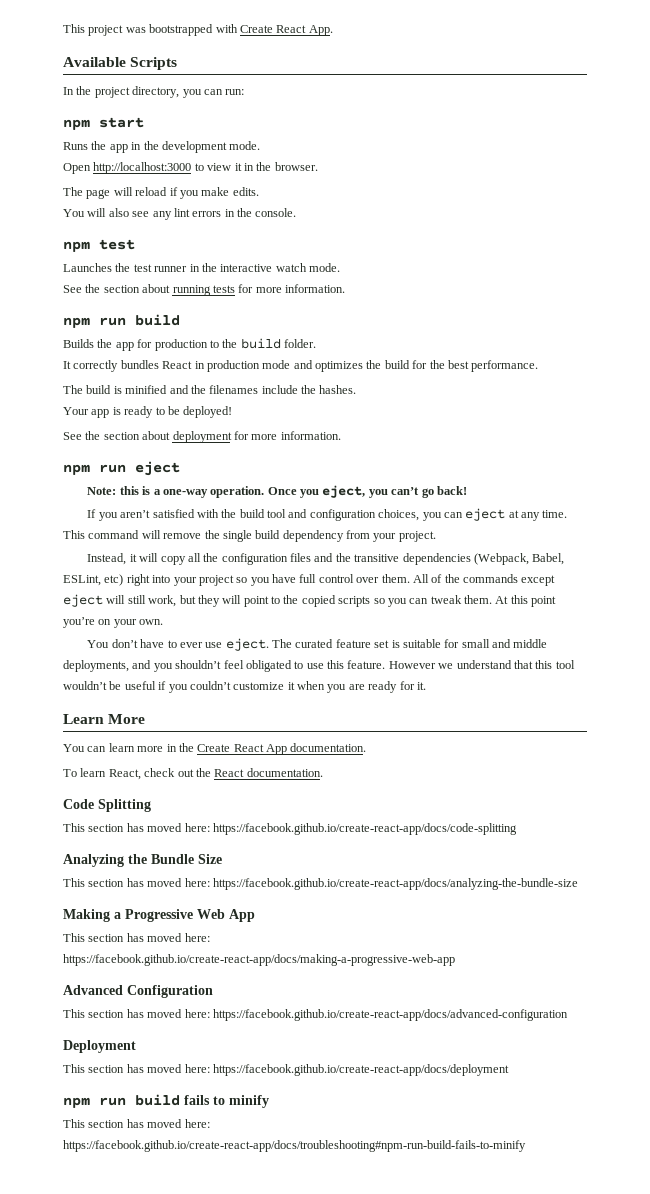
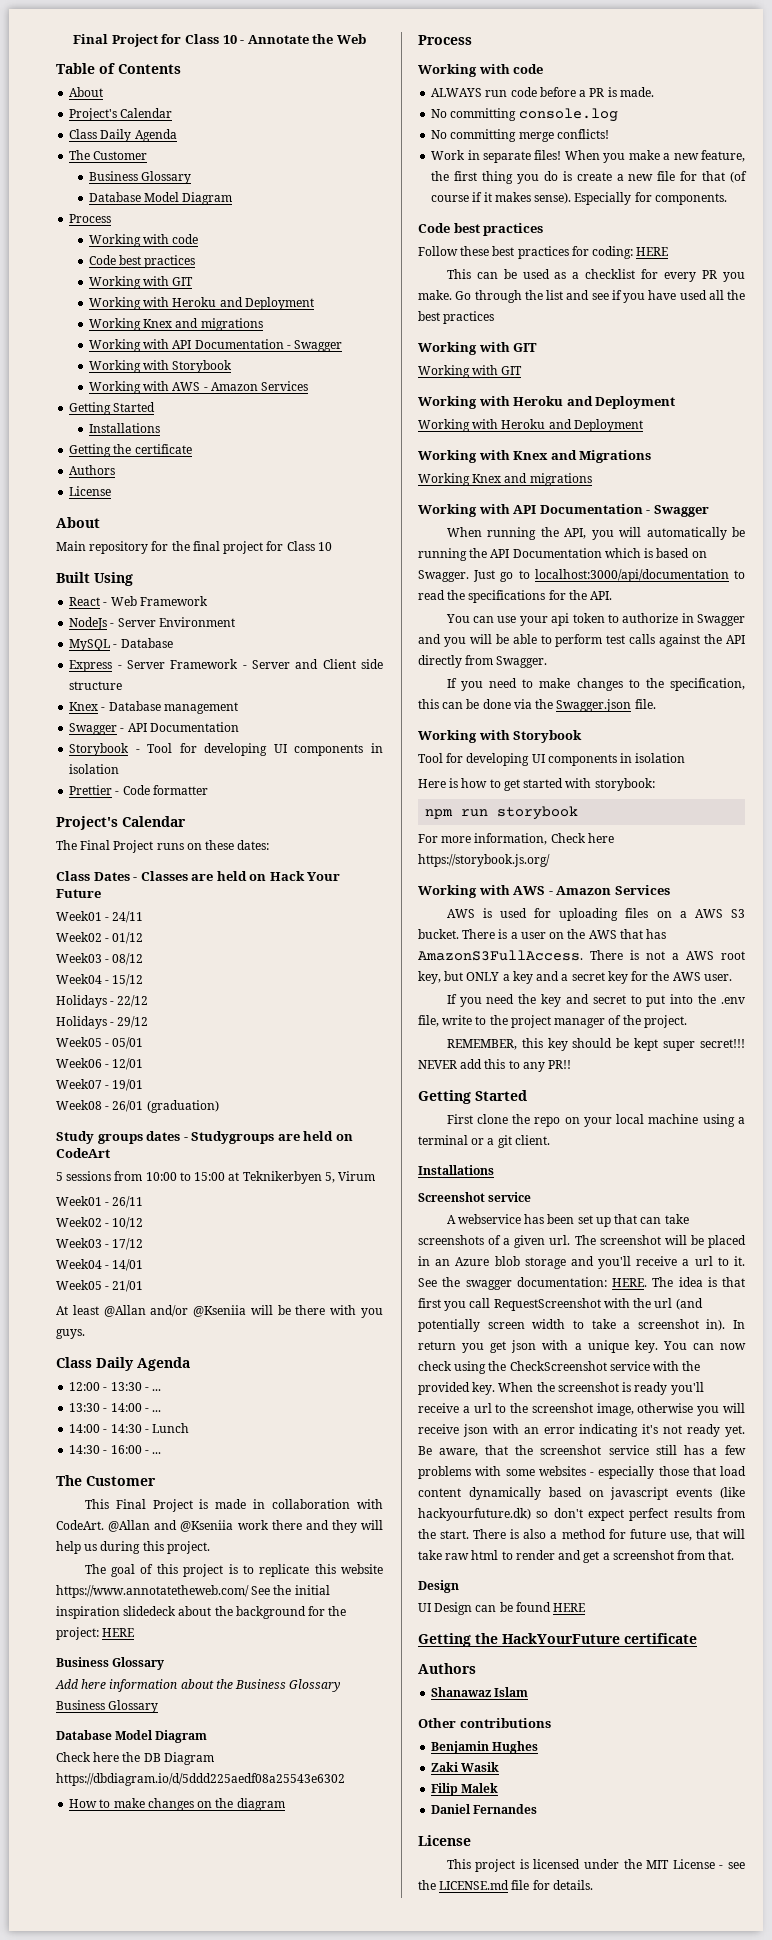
[63,24,333,36] [63,57,178,70] [63,86,245,98] [63,117,144,130] [63,141,261,153] [63,162,318,174] [63,187,259,199] [63,208,297,220] [63,239,135,252] [63,263,340,272] [63,284,345,296] [63,314,180,328] [63,338,316,351] [63,360,539,372] [63,385,357,394] [63,406,233,418] [63,431,341,443] [63,461,180,476] [87,485,467,498] [87,508,568,521] [63,530,436,542] [87,553,565,565] [63,574,556,586] [63,594,557,607] [63,617,164,628] [87,638,548,651] [63,660,575,672] [63,681,426,693] [63,714,146,724] [63,743,367,755] [63,768,323,780] [63,799,151,812] [63,823,517,835] [63,854,222,867] [63,878,578,890] [63,909,255,922] [63,933,210,942] [63,954,455,966] [63,985,213,998] [63,1009,568,1021] [63,1040,136,1053] [63,1064,509,1076] [63,1094,269,1108] [63,1119,210,1128] [63,1140,526,1152] This project was bootstrapped with Create React App. // Available Scripts // In the project directory, you can run: // npm start // Runs the app in the development mode. // Open http://localhost:3000 to view it in the browser. // The page will reload if you make edits. // You will also see any lint errors in the console. // npm test // Launches the test runner in the interactive watch mode. // See the section about running tests for more information. // npm run build // Builds the app for production to the build folder. // It correctly bundles React in production mode and optimizes the build for the best performance. // The build is minified and the filenames include the hashes. // Your app is ready to be deployed! // See the section about deployment for more information. // npm run eject // Note: this is a one-way operation. Once you eject, you can’t go back! // If you aren’t satisfied with the build tool and configuration choices, you can eject at any time. This command will remove the single build dependency from your project. // Instead, it will copy all the configuration files and the transitive dependencies (Webpack, Babel, ESLint, etc) right into your project so you have full control over them. All of the commands except eject will still work, but they will point to the copied scripts so you can tweak them. At this point you’re on your own. // You don’t have to ever use eject. The curated feature set is suitable for small and middle deployments, and you shouldn’t feel obligated to use this feature. However we understand that this tool wouldn’t be useful if you couldn’t customize it when you are ready for it. // Learn More // You can learn more in the Create React App documentation. // To learn React, check out the React documentation. // Code Splitting // This section has moved here: https://facebook.github.io/create-react-app/docs/code-splitting // Analyzing the Bundle Size // This section has moved here: https://facebook.github.io/create-react-app/docs/analyzing-the-bundle-size // Making a Progressive Web App // This section has moved here: https://facebook.github.io/create-react-app/docs/making-a-progressive-web-app // Advanced Configuration // This section has moved here: https://facebook.github.io/create-react-app/docs/advanced-configuration // Deployment // This section has moved here: https://facebook.github.io/create-react-app/docs/deployment // npm run build fails to minify // This section has moved here: https://facebook.github.io/create-react-app/docs/troubleshooting#npm-run-build-fails-to-minify -> [73,34,366,47] [56,63,181,74] [69,87,104,97] [69,108,173,121] [69,129,177,142] [69,150,148,160] [88,171,192,184] [88,192,233,205] [69,214,112,223] [88,234,199,247] [88,255,196,268] [88,276,194,289] [88,297,314,310] [88,318,263,331] [88,339,343,352] [88,360,233,373] [88,381,309,394] [69,402,156,415] [88,423,160,433] [69,444,192,457] [69,465,116,475] [69,486,112,496] [56,517,100,528] [56,541,332,554] [56,572,133,586] [69,596,208,606] [69,617,235,630] [69,638,173,651] [69,659,383,672] [69,681,123,690] [69,701,238,714] [69,722,239,735] [69,743,383,756] [69,764,120,774] [69,785,208,795] [56,816,186,830] [56,840,270,853] [56,871,341,881] [56,889,101,898] [56,911,144,923] [56,932,144,944] [56,953,144,965] [56,974,144,986] [56,995,149,1008] [56,1016,149,1029] [56,1037,144,1049] [56,1058,144,1070] [56,1079,144,1091] [56,1100,219,1113] [56,1131,353,1144] [56,1148,110,1158] [56,1171,376,1184] [56,1196,144,1208] [56,1217,144,1229] [56,1238,144,1250] [56,1259,144,1271] [56,1280,144,1292] [56,1305,383,1318] [56,1329,85,1339] [56,1357,190,1371] [69,1382,162,1391] [69,1403,162,1412] [69,1423,190,1433] [69,1445,162,1454] [56,1475,156,1486] [84,1499,383,1512] [56,1520,383,1533] [56,1541,210,1554] [84,1564,383,1577] [56,1585,330,1598] [56,1606,347,1619] [56,1627,135,1640] [56,1657,165,1670] [55,1679,341,1692] [56,1700,159,1713] [56,1730,208,1743] [56,1752,214,1765] [56,1773,345,1786] [69,1798,285,1811] [418,35,472,45] [418,64,544,77] [431,87,654,97] [431,108,618,122] [431,129,609,142] [431,150,745,163] [431,171,747,184] [431,192,727,205] [418,223,544,236] [418,246,669,259] [446,269,745,282] [418,290,745,303] [418,311,495,324] [418,342,538,355] [418,365,523,378] [418,396,676,409] [418,419,643,432] [418,450,652,463] [418,473,592,486] [418,504,709,517] [446,527,745,540] [418,548,707,561] [418,569,745,582] [418,590,613,603] [445,613,745,626] [418,634,745,647] [418,655,548,668] [446,678,745,691] [418,699,656,712] [418,730,583,743] [418,753,686,766] [418,778,655,791] [425,806,579,820] [418,833,614,845] [418,854,550,867] [418,885,670,898] [446,908,745,921] [418,929,667,939] [418,950,745,961] [418,971,732,984] [446,994,745,1007] [418,1015,687,1028] [446,1038,745,1051] [418,1059,572,1072] [418,1090,527,1104] [446,1114,745,1127] [418,1135,550,1148] [418,1165,494,1175] [418,1192,532,1202] [446,1214,689,1227] [418,1235,746,1248] [418,1256,745,1269] [418,1277,745,1290] [418,1298,703,1311] [418,1319,745,1332] [418,1340,746,1353] [418,1361,701,1374] [418,1382,704,1395] [418,1403,745,1416] [418,1424,745,1437] [418,1445,746,1457] [418,1466,746,1479] [418,1487,745,1500] [418,1508,745,1521] [418,1529,745,1541] [418,1550,735,1563] [418,1580,459,1593] [418,1602,586,1615] [418,1633,697,1647] [418,1663,476,1674] [431,1687,529,1697] [418,1718,551,1728] [431,1741,539,1754] [431,1762,500,1772] [431,1783,499,1796] [431,1804,538,1814] [418,1835,471,1846] [446,1859,745,1872] [418,1880,593,1890] Final Project for Class 10 - Annotate the Web // Table of Contents // About // Project's Calendar // Class Daily Agenda // The Customer // Business Glossary // Database Model Diagram // Process // Working with code // Code best practices // Working with GIT // Working with Heroku and Deployment // Working Knex and migrations // Working with API Documentation - Swagger // Working with Storybook // Working with AWS - Amazon Services // Getting Started // Installations // Getting the certificate // Authors // License // About // Main repository for the final project for Class 10 // Built Using // React - Web Framework // NodeJs - Server Environment // MySQL - Database // Express - Server Framework - Server and Client side structure // Knex - Database management // Swagger - API Documentation // Storybook - Tool for developing UI components in isolation // Prettier - Code formatter // Project's Calendar // The Final Project runs on these dates: // Class Dates - Classes are held on Hack Your Future // Week01 - 24/11 // Week02 - 01/12 // Week03 - 08/12 // Week04 - 15/12 // Holidays - 22/12 // Holidays - 29/12 // Week05 - 05/01 // Week06 - 12/01 // Week07 - 19/01 // Week08 - 26/01 (graduation) // Study groups dates - Studygroups are held on CodeArt // 5 sessions from 10:00 to 15:00 at Teknikerbyen 5, Virum // Week01 - 26/11 // Week02 - 10/12 // Week03 - 17/12 // Week04 - 14/01 // Week05 - 21/01 // At least @Allan and/or @Kseniia will be there with you guys. // Class Daily Agenda // 12:00 - 13:30 - ... // 13:30 - 14:00 - ... // 14:00 - 14:30 - Lunch // 14:30 - 16:00 - ... // The Customer // This Final Project is made in collaboration with CodeArt. @Allan and @Kseniia work there and they will help us during this project. // The goal of this project is to replicate this website https://www.annotatetheweb.com/ See the initial inspiration slidedeck about the background for the project: HERE // Business Glossary // Add here information about the Business Glossary Business Glossary // Database Model Diagram // Check here the DB Diagram https://dbdiagram.io/d/5ddd225aedf08a25543e6302 // How to make changes on the diagram // Process // Working with code // ALWAYS run code before a PR is made. // No committing console.log // No committing merge conflicts! // Work in separate files! When you make a new feature, the first thing you do is create a new file for that (of course if it makes sense). Especially for components. // Code best practices // Follow these best practices for coding: HERE // This can be used as a checklist for every PR you make. Go through the list and see if you have used all the best practices // Working with GIT // Working with GIT // Working with Heroku and Deployment // Working with Heroku and Deployment // Working with Knex and Migrations // Working Knex and migrations // Working with API Documentation - Swagger // When running the API, you will automatically be running the API Documentation which is based on Swagger. Just go to localhost:3000/api/documentation to read the specifications for the API. // You can use your api token to authorize in Swagger and you will be able to perform test calls against the API directly from Swagger. // If you need to make changes to the specification, this can be done via the Swagger.json file. // Working with Storybook // Tool for developing UI components in isolation // Here is how to get started with storybook: // npm run storybook // For more information, Check here https://storybook.js.org/ // Working with AWS - Amazon Services // AWS is used for uploading files on a AWS S3 bucket. There is a user on the AWS that has AmazonS3FullAccess. There is not a AWS root key, but ONLY a key and a secret key for the AWS user. // If you need the key and secret to put into the .env file, write to the project manager of the project. // REMEMBER, this key should be kept super secret!!! NEVER add this to any PR!! // Getting Started // First clone the repo on your local machine using a terminal or a git client. // Installations // Screenshot service // A webservice has been set up that can take screenshots of a given url. The screenshot will be placed in an Azure blob storage and you'll receive a url to it. See the swagger documentation: HERE. The idea is that first you call RequestScreenshot with the url (and potentially screen width to take a screenshot in). In return you get json with a unique key. You can now check using the CheckScreenshot service with the provided key. When the screenshot is ready you'll receive a url to the screenshot image, otherwise you will receive json with an error indicating it's not ready yet. Be aware, that the screenshot service still has a few problems with some websites - especially those that load content dynamically based on javascript events (like hackyourfuture.dk) so don't expect perfect results from the start. There is also a method for future use, that will take raw html to render and get a screenshot from that. // Design // UI Design can be found HERE // Getting the HackYourFuture certificate // Authors // Shanawaz Islam // Other contributions // Benjamin Hughes // Zaki Wasik // Filip Malek // Daniel Fernandes // License // This project is licensed under the MIT License - see the LICENSE.md file for details.

